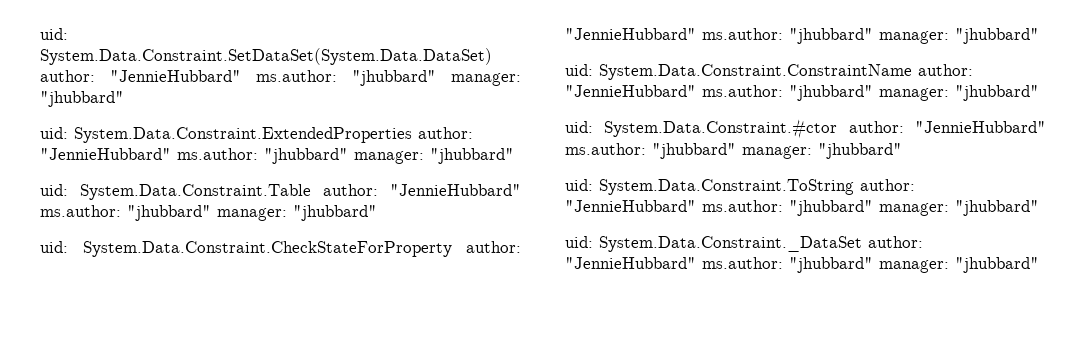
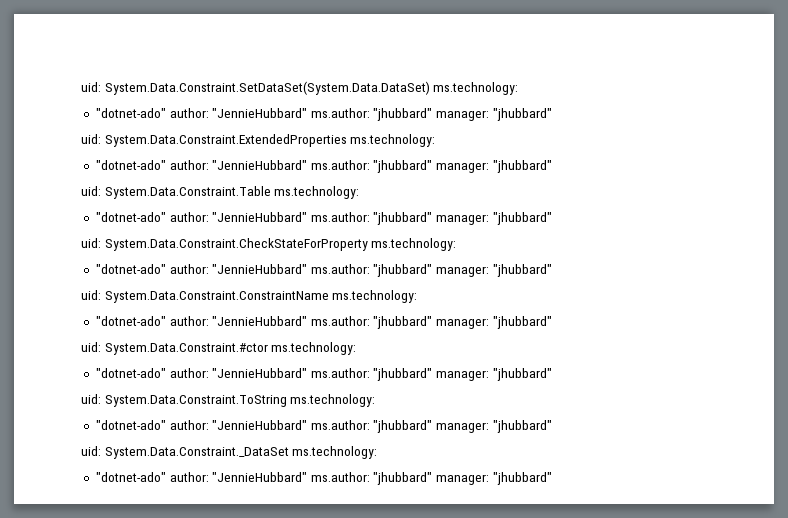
(492, 56) none -> [433,82,519,95] [95,108,166,118] ms.technology: // "dotnet-ado"
(412, 135) none -> [350,134,436,147] [95,160,166,170] ms.technology: // "dotnet-ado"
(311, 192) none -> [274,186,360,199] [95,212,166,222] ms.technology: // "dotnet-ado"
(452, 249) none -> [371,238,457,251] [95,264,166,274] ms.technology: // "dotnet-ado"
(912, 72) none -> [332,290,418,303] [95,316,166,326] ms.technology: // "dotnet-ado"
(838, 129) none -> [271,342,357,355] [95,368,166,378] ms.technology: // "dotnet-ado"
(854, 187) none -> [290,394,376,407] [95,420,166,430] ms.technology: // "dotnet-ado"
(862, 244) none -> [292,446,378,459] [95,472,166,482] ms.technology: // "dotnet-ado"

